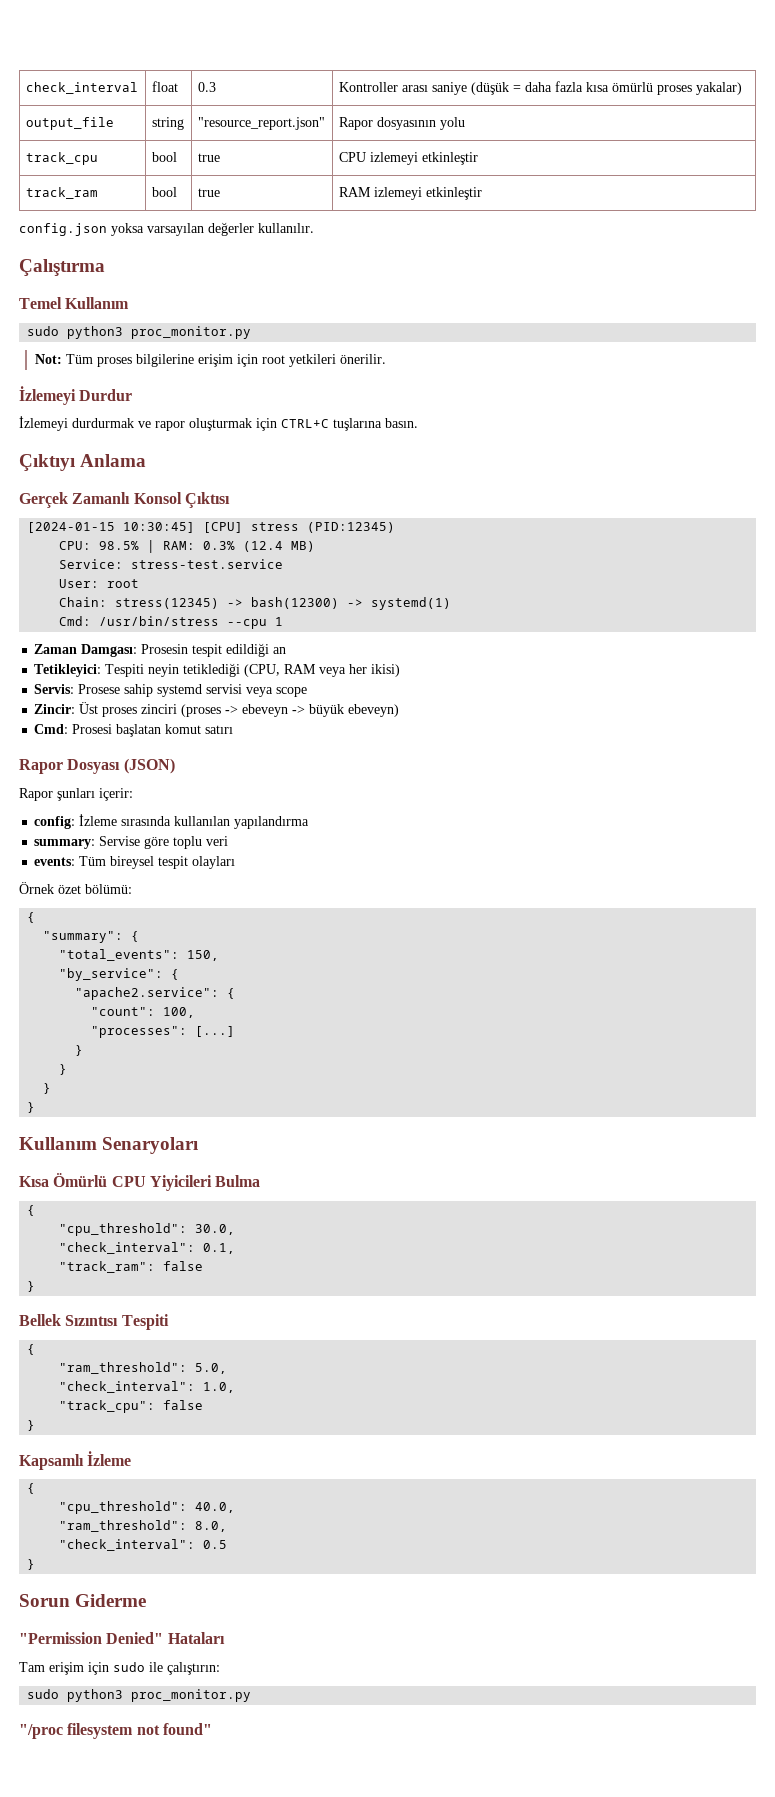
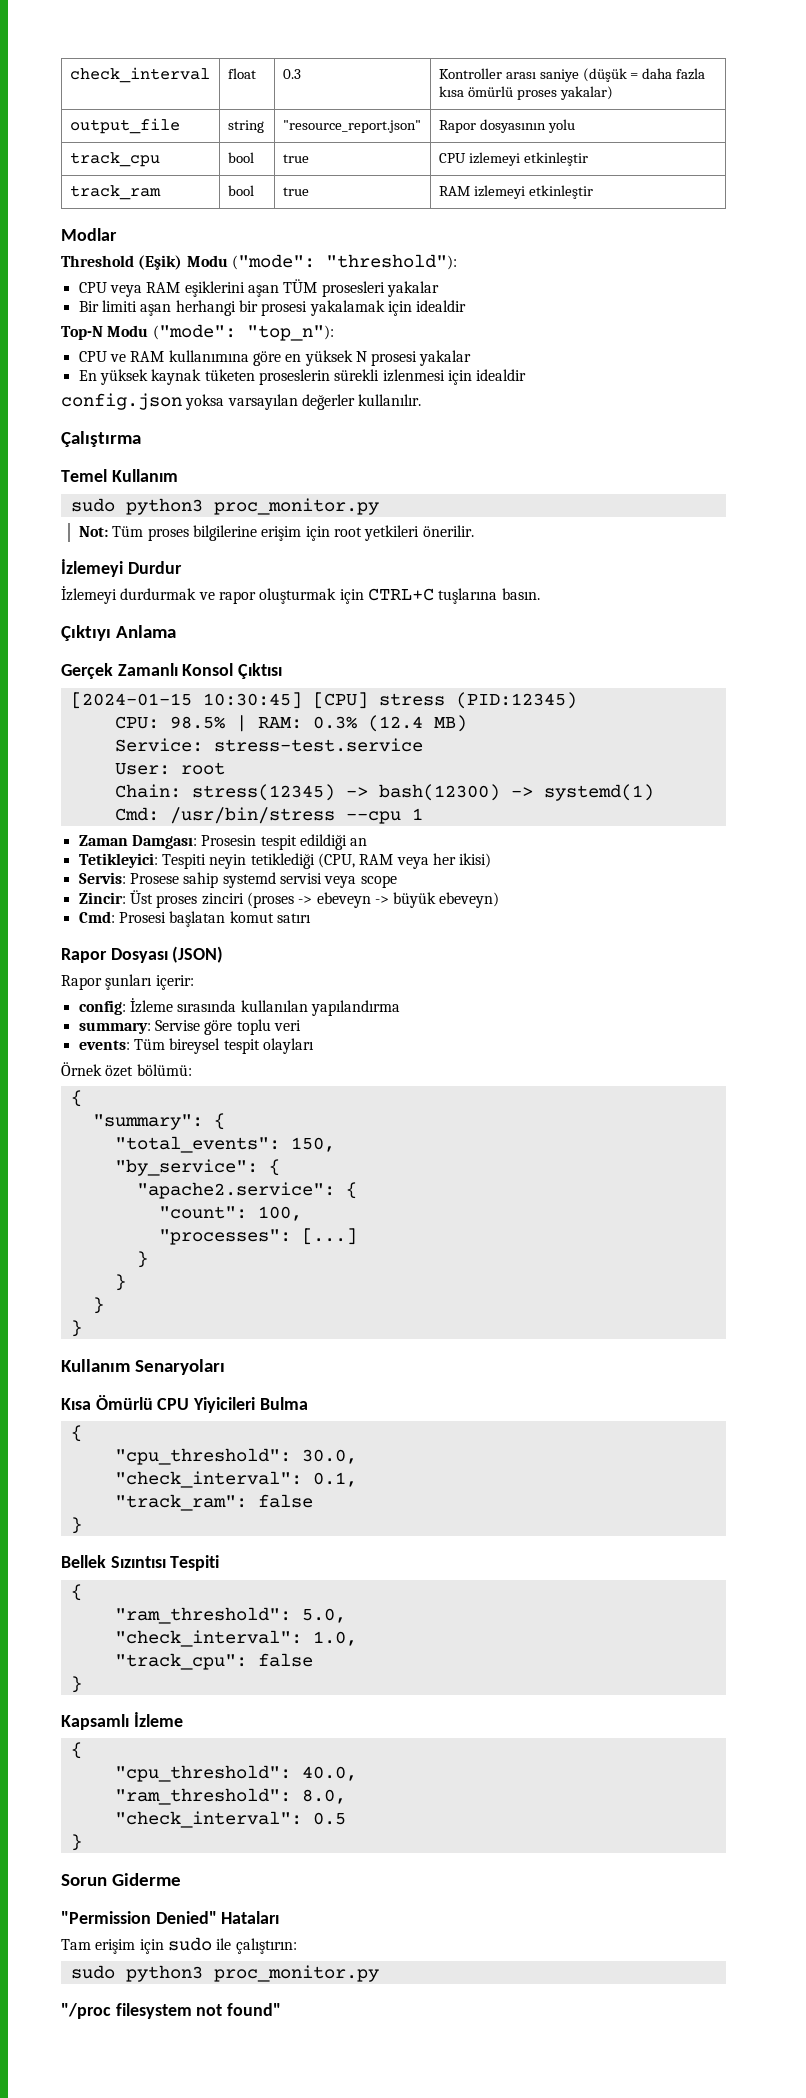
(482, 193) none -> [61,228,117,241] [61,254,457,270] [78,279,439,297] [78,300,467,316] [61,324,334,341] [78,350,472,366] [78,369,527,385] // Modlar // Threshold (Eşik) Modu ("mode": "threshold"): // CPU veya RAM eşiklerini aşan TÜM prosesleri yakalar // Bir limiti aşan herhangi bir prosesi yakalamak için idealdir // Top-N Modu ("mode": "top_n"): // CPU ve RAM kullanımına göre en yüksek N prosesi yakalar // En yüksek kaynak tüketen proseslerin sürekli izlenmesi için idealdir

